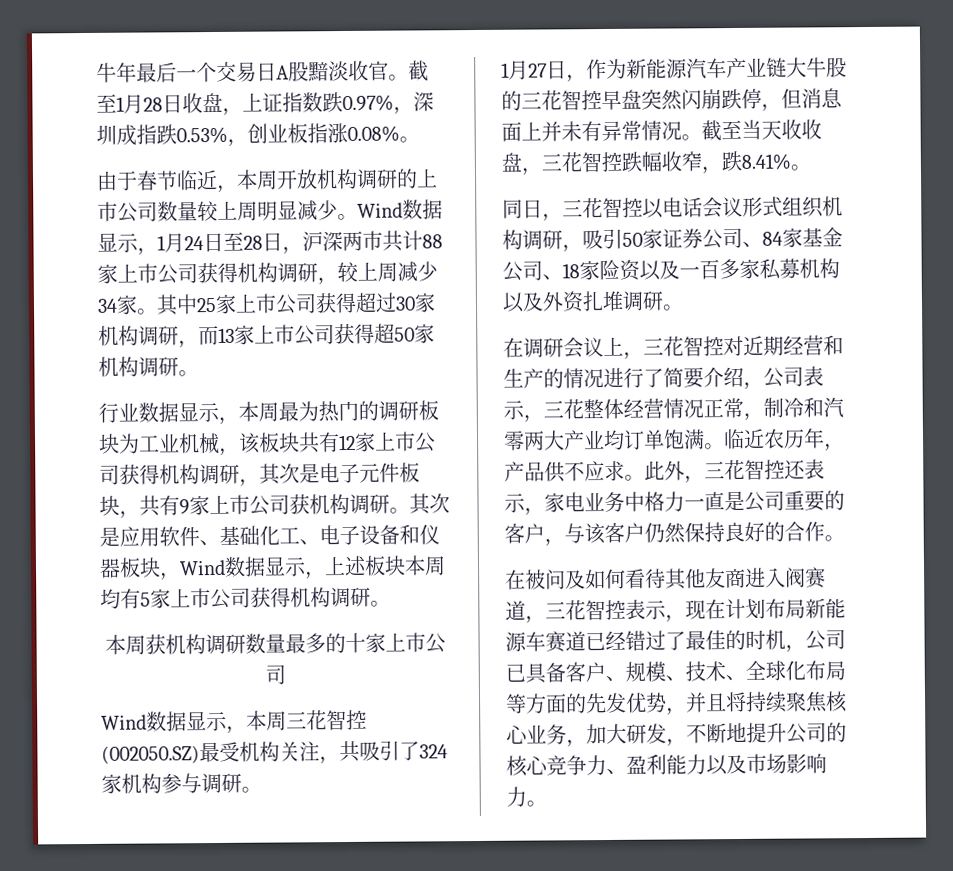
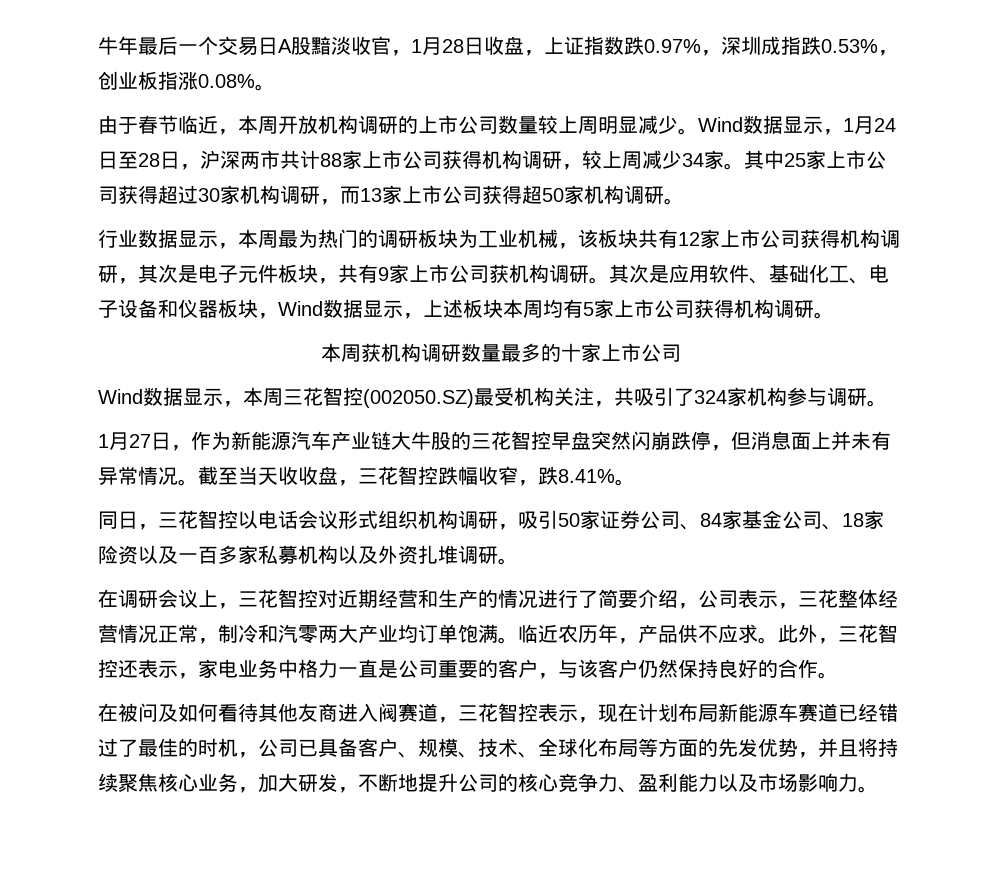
[388,60,429,82] [96,93,117,113] 。截至 -> [391,50,411,56] ，

